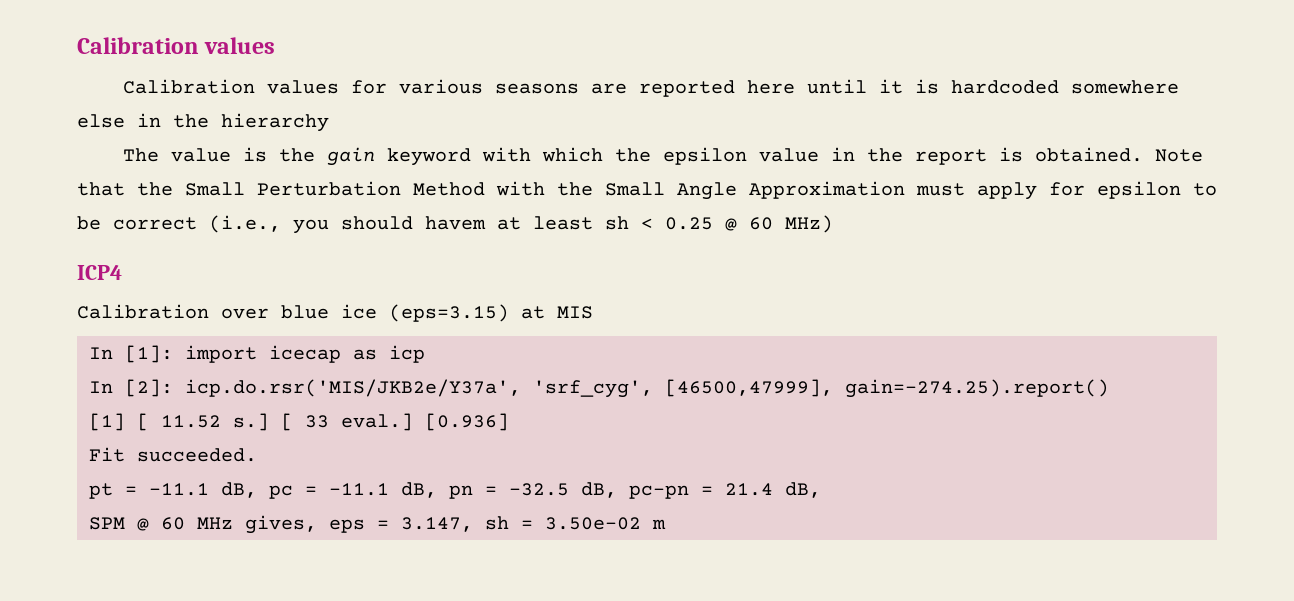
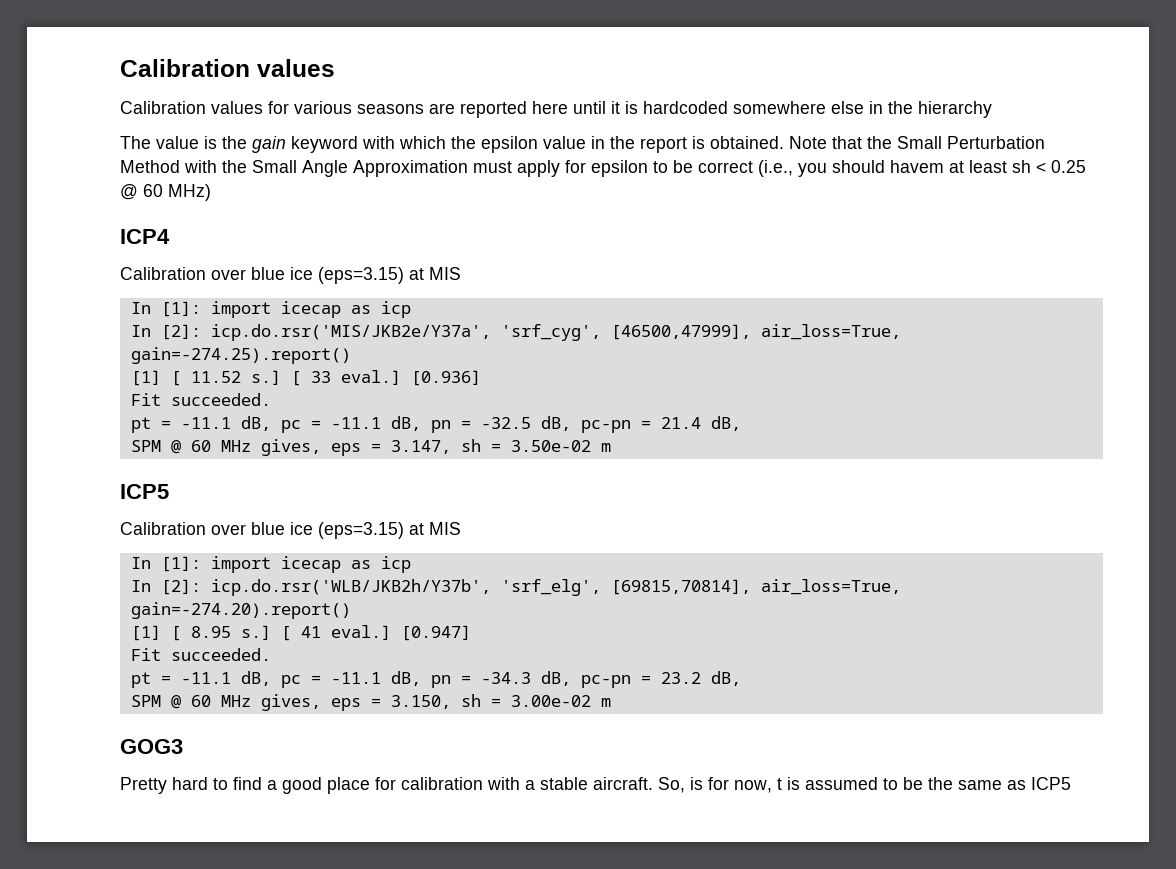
(833, 388) none -> [760,324,901,340] air_loss=True,
(666, 524) none -> [120,484,169,499] [120,522,461,539] [130,556,411,573] [130,579,901,596] [130,602,351,619] [130,625,471,641] [130,648,271,661] [130,671,741,688] [130,694,611,711] [120,739,183,754] [120,777,1071,794] // ICP5 // Calibration over blue ice (eps=3.15) at MIS // In [1]: import icecap as icp // In [2]: icp.do.rsr('WLB/JKB2h/Y37b', 'srf_elg', [69815,70814], air_loss=True, gain=-274.20).report() // [1] [ 8.95 s.] [ 41 eval.] [0.947] // Fit succeeded. // pt = -11.1 dB, pc = -11.1 dB, pn = -34.3 dB, pc-pn = 23.2 dB, // SPM @ 60 MHz gives, eps = 3.150, sh = 3.00e-02 m // GOG3 // Pretty hard to find a good place for calibration with a stable aircraft. So, is for now, t is assumed to be the same as ICP5

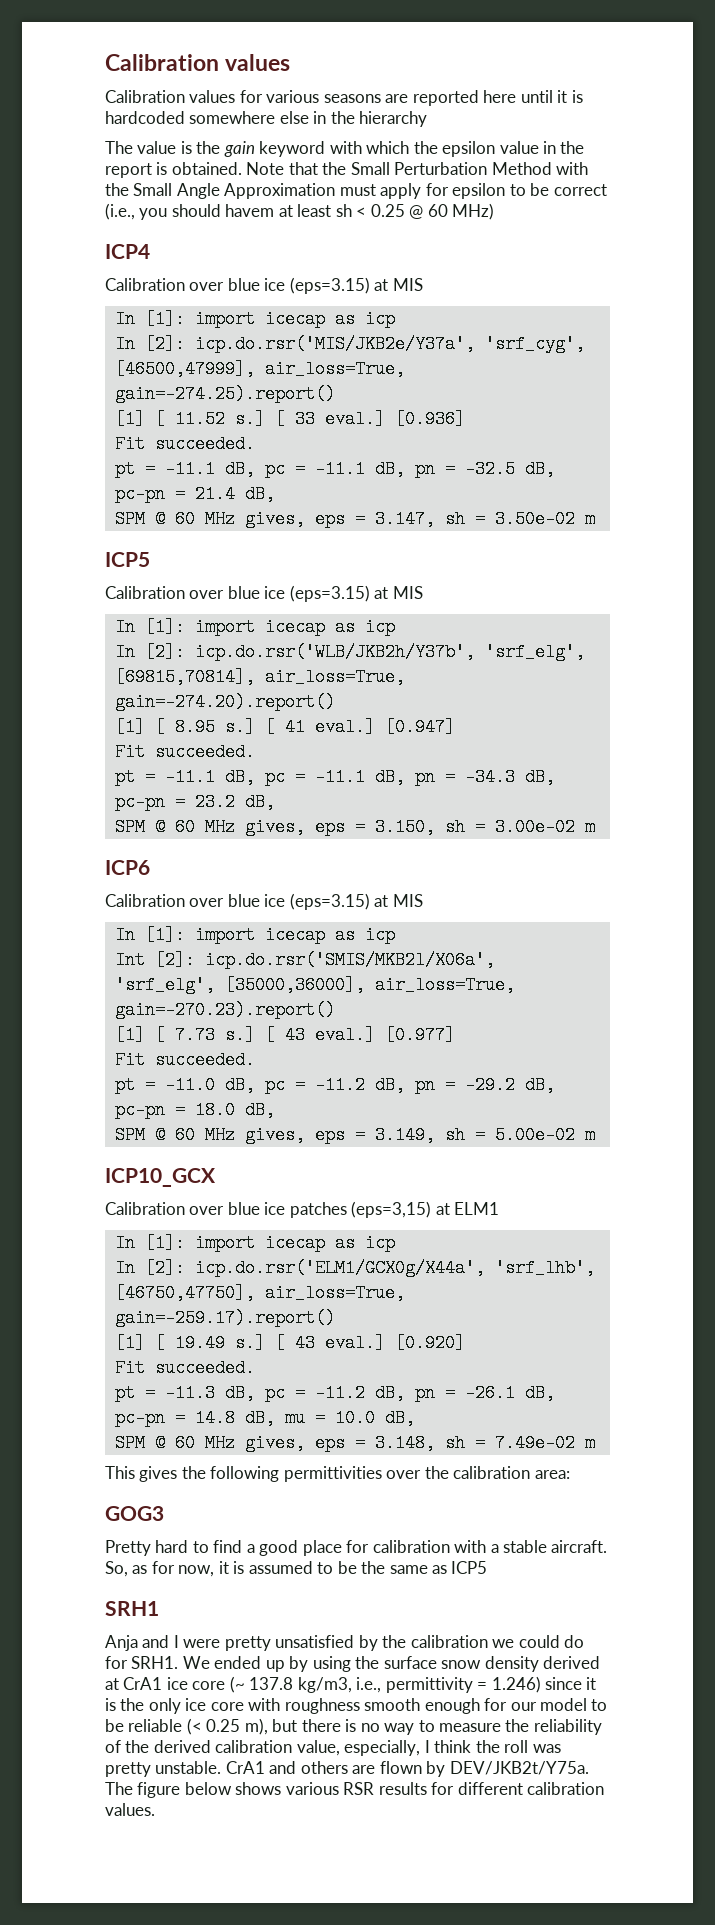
(611, 702) none -> [105,860,150,875] [105,893,423,910] [114,926,395,944] [114,951,495,969] [114,976,515,994] [114,1001,335,1019] [114,1026,455,1044] [114,1051,255,1069] [114,1076,555,1094] [114,1101,275,1119] [114,1126,595,1144] [105,1168,216,1187] [105,1201,500,1218] [114,1234,395,1252] [114,1259,595,1277] [114,1284,405,1302] [114,1309,335,1327] [114,1334,465,1352] [114,1359,255,1377] [114,1384,555,1402] [114,1409,415,1427] [114,1434,595,1452] [105,1466,570,1482] // ICP6 // Calibration over blue ice (eps=3.15) at MIS // In [1]: import icecap as icp // Int [2]: icp.do.rsr('SMIS/MKB2l/X06a', 'srf_elg', [35000,36000], air_loss=True, gain=-270.23).report() // [1] [ 7.73 s.] [ 43 eval.] [0.977] // Fit succeeded. // pt = -11.0 dB, pc = -11.2 dB, pn = -29.2 dB, pc-pn = 18.0 dB, // SPM @ 60 MHz gives, eps = 3.149, sh = 5.00e-02 m // ICP10_GCX // Calibration over blue ice patches (eps=3,15) at ELM1 // In [1]: import icecap as icp // In [2]: icp.do.rsr('ELM1/GCX0g/X44a', 'srf_lhb', [46750,47750], air_loss=True, gain=-259.17).report() // [1] [ 19.49 s.] [ 43 eval.] [0.920] // Fit succeeded. // pt = -11.3 dB, pc = -11.2 dB, pn = -26.1 dB, pc-pn = 14.8 dB, mu = 10.0 dB, // SPM @ 60 MHz gives, eps = 3.148, sh = 7.49e-02 m // This gives the following permittivities over the calibration area:
[690,777,703,790] is -> [132,1565,148,1574] as
[777,778,782,790] t -> [218,1561,229,1574] it
(1071, 783) none -> [105,1601,159,1616] [105,1635,585,1651] [105,1656,601,1672] [105,1676,597,1693] [105,1698,608,1714] [105,1718,602,1735] [105,1740,561,1756] [105,1761,589,1777] [105,1782,605,1798] [105,1803,155,1816] // SRH1 // Anja and I were pretty unsatisfied by the calibration we could do for SRH1. We ended up by using the surface snow density derived at CrA1 ice core (~ 137.8 kg/m3, i.e., permittivity = 1.246) since it is the only ice core with roughness smooth enough for our model to be reliable (< 0.25 m), but there is no way to measure the reliability of the derived calibration value, especially, I think the roll was pretty unstable. CrA1 and others are flown by DEV/JKB2t/Y75a. The figure below shows various RSR results for different calibration values.

